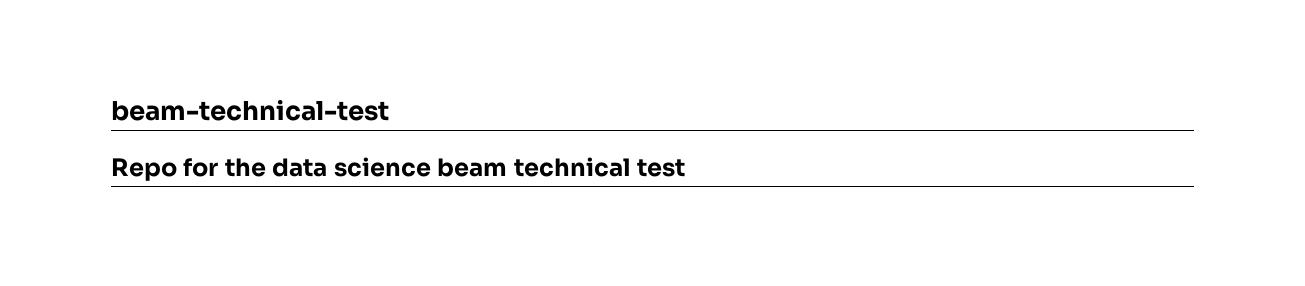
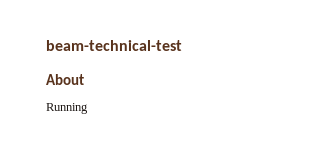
[111,157,686,181] Repo for the data science beam technical test -> [46,74,84,85] [46,103,88,114] About // Running

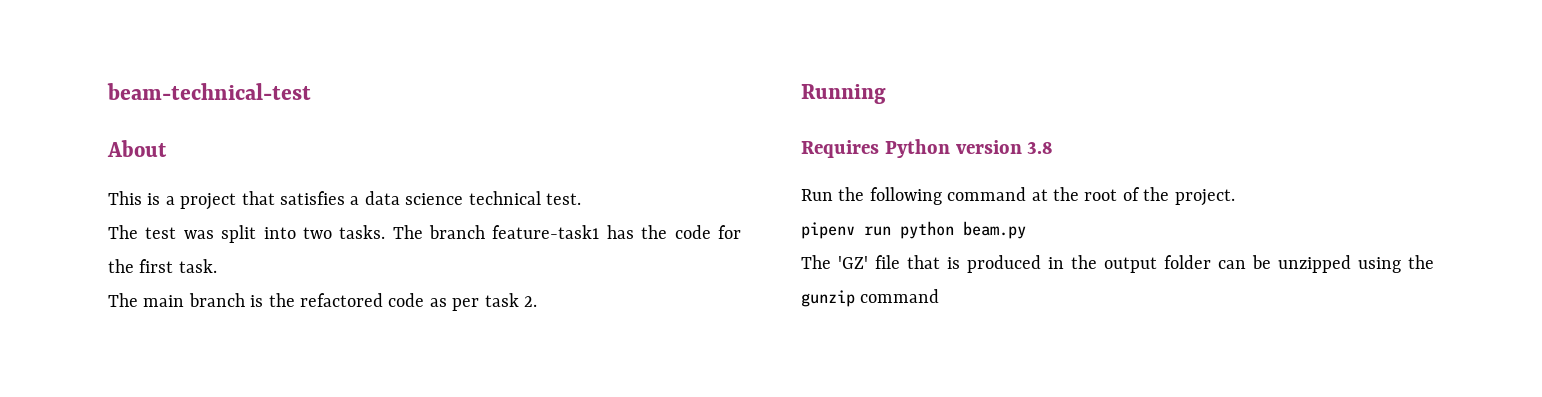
[46,103,88,114] Running -> [108,191,581,210] [108,225,741,243] [108,259,217,273] [108,293,537,311] [801,84,886,104] [801,139,1053,158] [801,187,1235,206] [801,221,1026,239] [801,255,1434,273] [801,289,940,307] This is a project that satisfies a data science technical test. // The test was split into two tasks. The branch feature-task1 has the code for the first task. // The main branch is the refactored code as per task 2. // Running // Requires Python version 3.8 // Run the following command at the root of the project. // pipenv run python beam.py // The 'GZ' file that is produced in the output folder can be unzipped using the gunzip command

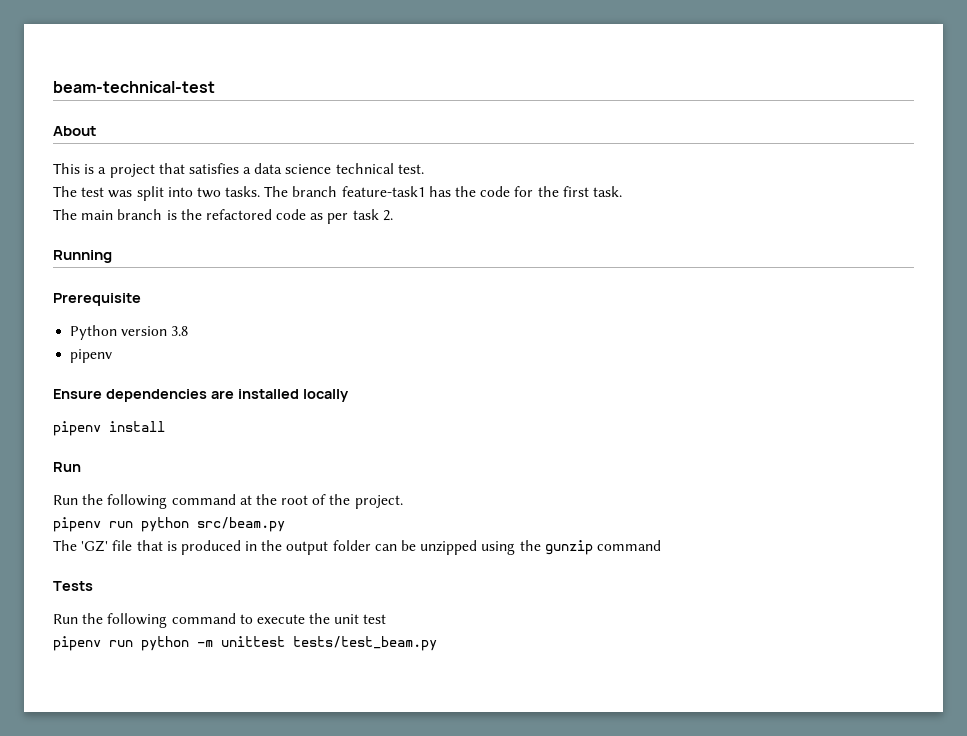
[801,140,879,158] Requires -> [53,293,141,306] Prerequisite //
(1053, 147) none -> [70,349,113,363] [53,389,349,402] [53,421,165,436] [53,462,81,472] // pipenv // Ensure dependencies are installed locally // pipenv install // Run
[963,221,1026,239] beam.py -> [197,517,285,532] src/beam.py
(940, 296) none -> [53,581,93,591] [53,613,387,628] [53,636,437,651] // Tests // Run the following command to execute the unit test // pipenv run python -m unittest tests/test_beam.py

